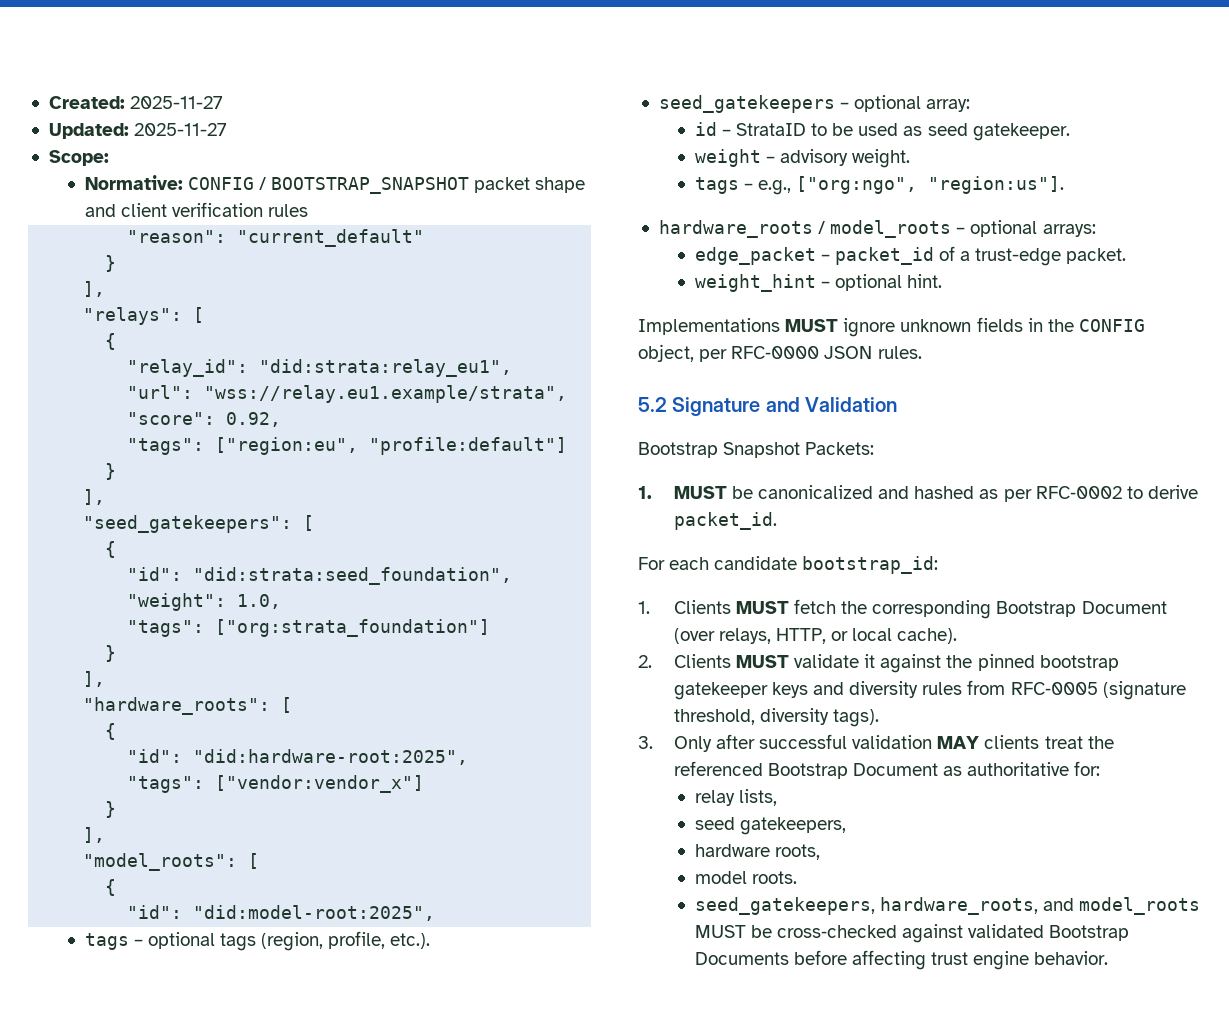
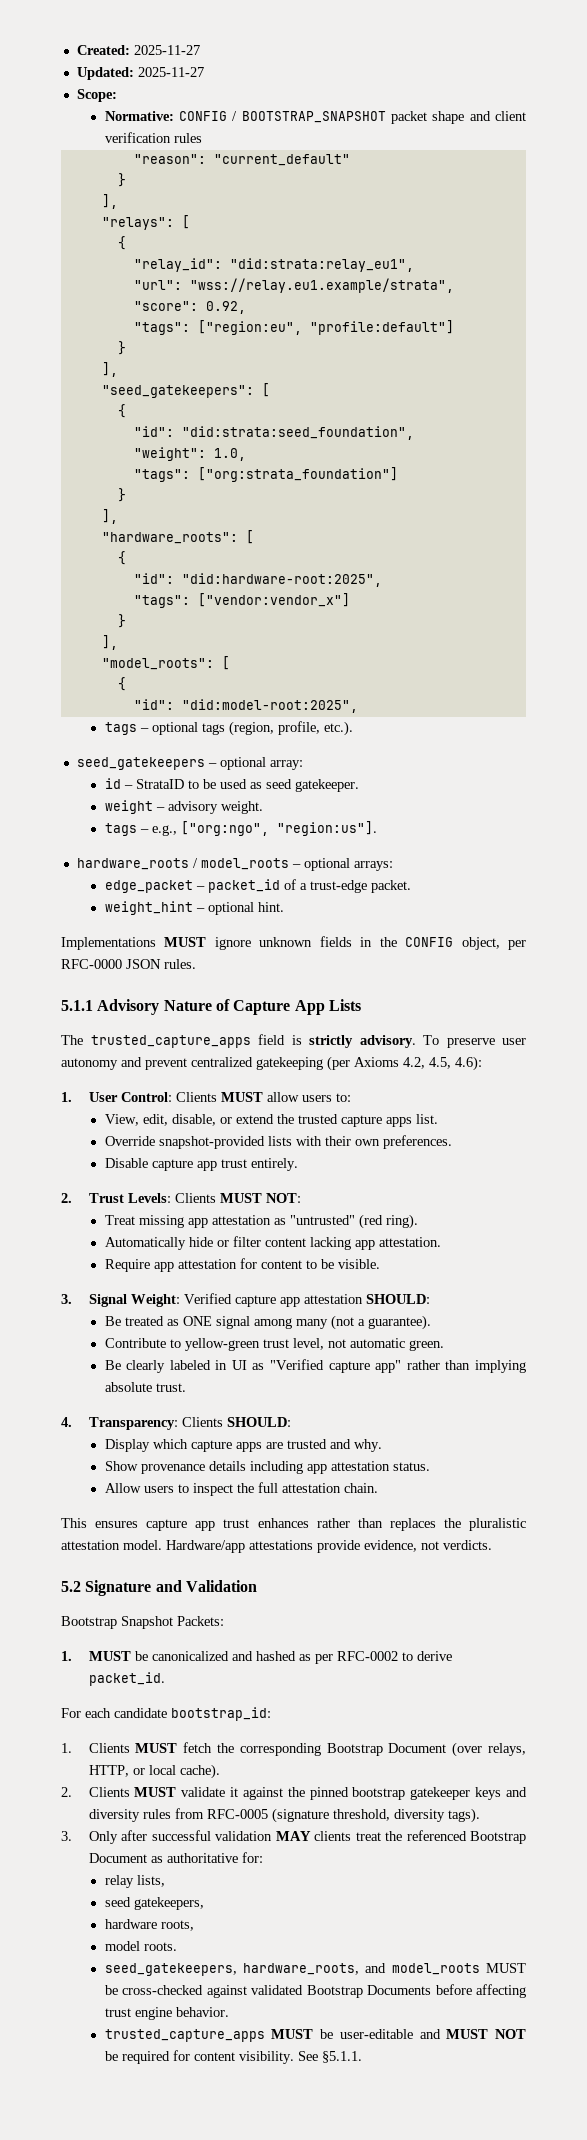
(922, 352) none -> [61,999,361,1015] [61,1034,526,1048] [61,1056,482,1071] [61,1092,351,1102] [104,1114,438,1127] [104,1135,452,1149] [104,1158,298,1171] [61,1193,301,1203] [104,1214,418,1229] [104,1236,441,1250] [104,1258,380,1272] [61,1293,430,1307] [104,1315,431,1330] [104,1338,444,1351] [104,1359,526,1373] [104,1382,186,1392] [61,1417,291,1430] [104,1439,382,1452] [104,1461,430,1474] [104,1482,378,1496] [61,1518,526,1531] [61,1540,492,1553] // 5.1.1 Advisory Nature of Capture App Lists // The trusted_capture_apps field is strictly advisory. To preserve user autonomy and prevent centralized gatekeeping (per Axioms 4.2, 4.5, 4.6): // 1. User Control: Clients MUST allow users to: // View, edit, disable, or extend the trusted capture apps list. // Override snapshot-provided lists with their own preferences. // Disable capture app trust entirely. // 2. Trust Levels: Clients MUST NOT: // Treat missing app attestation as "untrusted" (red ring). // Automatically hide or filter content lacking app attestation. // Require app attestation for content to be visible. // 3. Signal Weight: Verified capture app attestation SHOULD: // Be treated as ONE signal among many (not a guarantee). // Contribute to yellow-green trust level, not automatic green. // Be clearly labeled in UI as "Verified capture app" rather than implying absolute trust. // 4. Transparency: Clients SHOULD: // Display which capture apps are trusted and why. // Show provenance details including app attestation status. // Allow users to inspect the full attestation chain. // This ensures capture app trust enhances rather than replaces the pluralistic attestation model. Hardware/app attestations provide evidence, not verdicts.
(1109, 958) none -> [104,2029,527,2042] [104,2050,362,2064] // trusted_capture_apps MUST be user-editable and MUST NOT be required for content visibility. See §5.1.1.

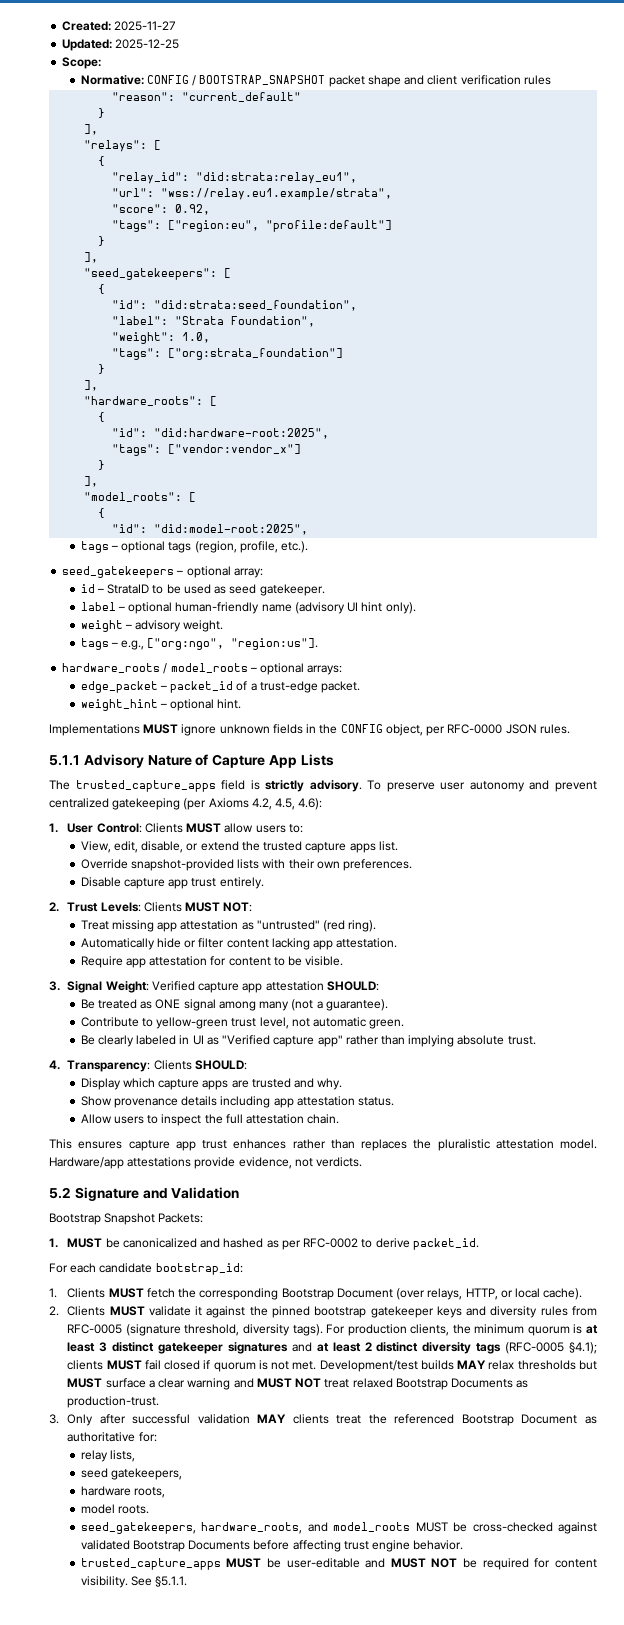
[137,67,204,77] 2025-11-27 -> [115,39,180,49] 2025-12-25
(414, 433) none -> [112,316,316,327] // "label": "Strata Foundation",
(359, 785) none -> [80,602,416,614] // label – optional human-friendly name (advisory UI hint only).
(480, 1815) none -> [326,1324,599,1336] [67,1342,597,1354] [67,1360,597,1372] [67,1378,529,1390] [67,1396,160,1408] For production clients, the minimum quorum is at least 3 distinct gatekeeper signatures and at least 2 distinct diversity tags (RFC‑0005 §4.1); clients MUST fail closed if quorum is not met. Development/test builds MAY relax thresholds but MUST surface a clear warning and MUST NOT treat relaxed Bootstrap Documents as production‑trust.

